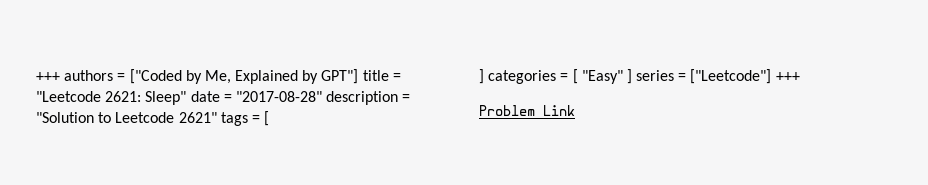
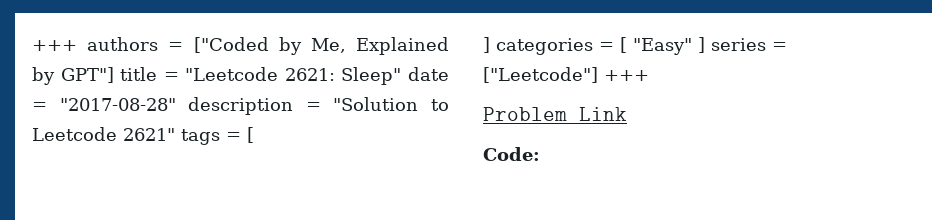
(575, 110) none -> [483,147,540,161] // Code:

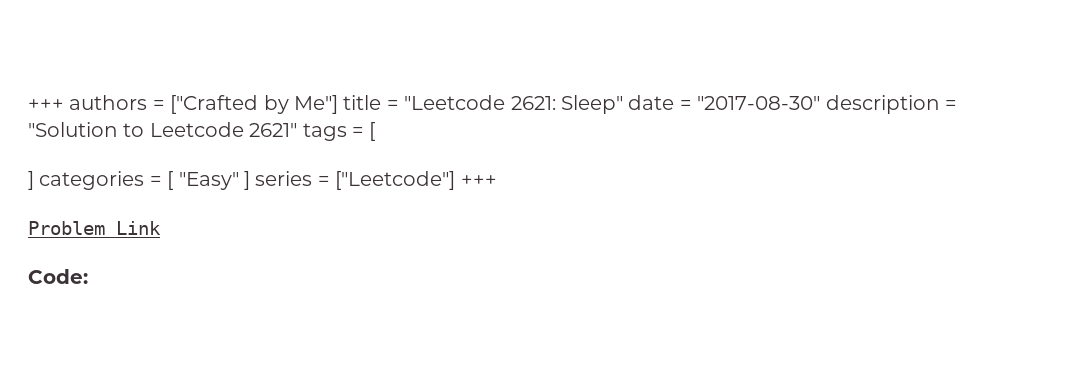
[193,37,449,55] [32,67,114,85] ["Coded by Me, Explained by GPT"] -> [170,95,338,114] ["Crafted by Me"]
[59,98,176,111] "2017-08-28" -> [697,96,821,110] "2017-08-30"

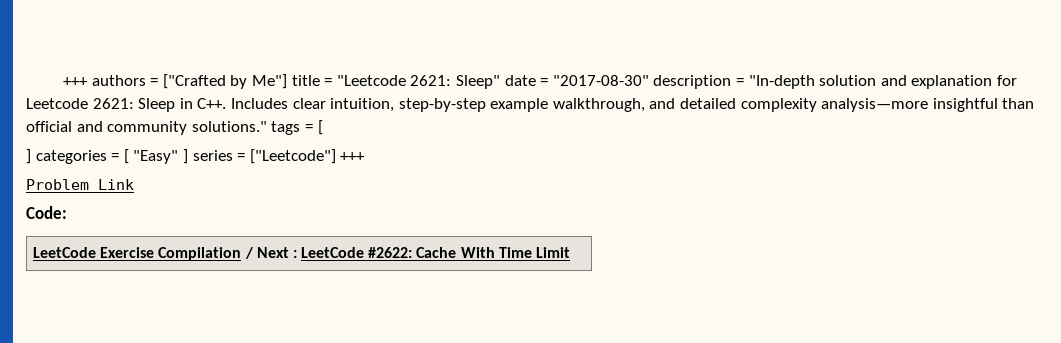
[28,122,298,137] "Solution to Leetcode 2621" -> [748,75,1017,89] [26,98,1035,112] [26,121,267,135] "In-depth solution and explanation for Leetcode 2621: Sleep in C++. Includes clear intuition, step-by-step example walkthrough, and detailed complexity analysis—more insightful than official and community solutions."
(88, 276) none -> [32,247,571,261] // LeetCode Exercise Compilation / Next : LeetCode #2622: Cache With Time Limit

